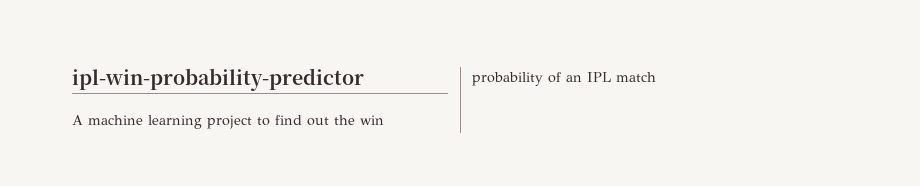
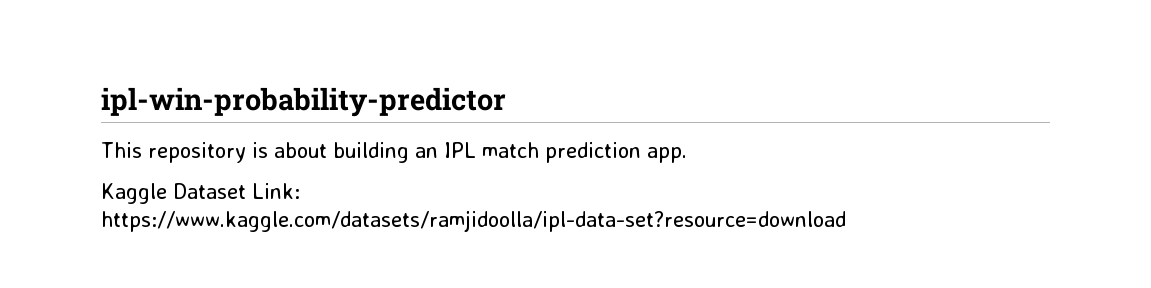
[72,115,384,129] [472,72,656,86] A machine learning project to find out the win probability of an IPL match -> [101,142,687,163] [101,183,300,204] [101,210,846,232] This repository is about building an IPL match prediction app. // Kaggle Dataset Link: https://www.kaggle.com/datasets/ramjidoolla/ipl-data-set?resource=download

